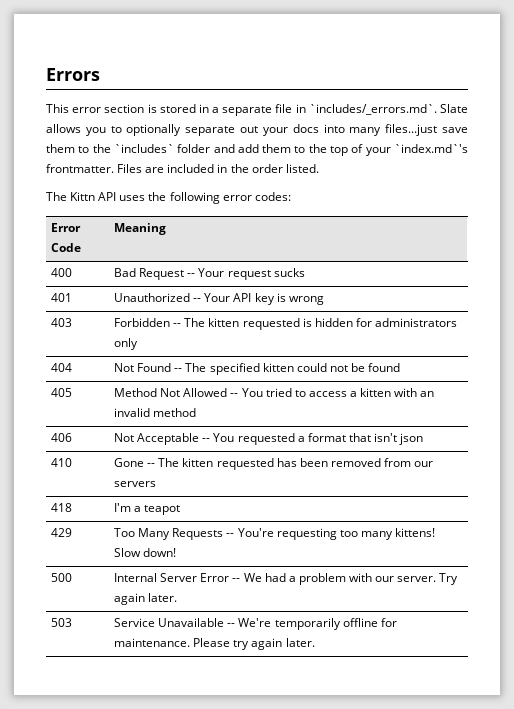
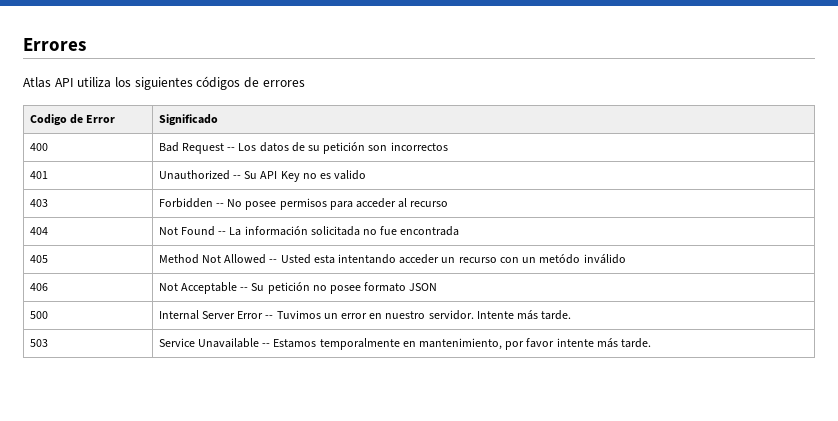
[46,68,100,81] [46,104,468,116] [46,124,468,136] [46,144,469,156] [46,164,319,173] [46,192,291,204] [51,223,82,232] [51,243,82,252] [114,223,167,235] Errors // This error section is stored in a separate file in `includes/_errors.md`. Slate allows you to optionally separate out your docs into many files...just save them to the `includes` folder and add them to the top of your `index.md`'s frontmatter. Files are included in the order listed. // The Kittn API uses the following error codes: // Error Code | Meaning -> [23,38,86,51] [23,76,305,90] [29,114,116,126] [158,114,218,126] Errores // Atlas API utiliza los siguientes códigos de errores // Codigo de Error | Significado
[198,268,305,280] [51,293,73,302] [114,293,324,305] [51,318,73,327] [114,318,458,330] [114,338,139,350] [51,363,73,372] [114,363,401,375] Your request sucks // 401 | Unauthorized -- Your API key is wrong // 403 | Forbidden -- The kitten requested is hidden for administrators only // 404 | Not Found -- The specified kitten could not be found -> [238,142,448,154] [29,171,48,179] [158,170,367,182] [29,199,48,207] [158,198,449,210] [29,227,48,235] [158,226,460,236] Los datos de su petición son incorrectos // 401 | Unauthorized -- Su API Key no es valido // 403 | Forbidden -- No posee permisos para acceder al recurso // 404 | Not Found -- La información solicitada no fue encontrada
[241,388,435,397] [114,408,197,417] [51,433,73,442] [114,433,424,445] [51,458,73,467] [114,458,434,470] [114,481,157,487] [51,503,73,512] [114,503,181,515] [51,528,73,537] [114,528,436,540] [114,548,177,557] You tried to access a kitten with an invalid method // 406 | Not Acceptable -- You requested a format that isn't json // 410 | Gone -- The kitten requested has been removed from our servers // 418 | I'm a teapot // 429 | Too Many Requests -- You're requesting too many kittens! Slow down! -> [280,254,626,264] [29,283,48,291] [158,282,438,294] Usted esta intentando acceder un recurso con un metódo inválido // 406 | Not Acceptable -- Su petición no posee formato JSON
[243,573,459,585] [114,593,178,605] [51,618,73,627] [114,618,397,630] [114,638,315,650] We had a problem with our server. Try again later. // 503 | Service Unavailable -- We're temporarily offline for maintenance. Please try again later. -> [276,310,572,320] [29,339,48,347] [158,338,652,350] Tuvimos un error en nuestro servidor. Intente más tarde. // 503 | Service Unavailable -- Estamos temporalmente en mantenimiento, por favor intente más tarde.

